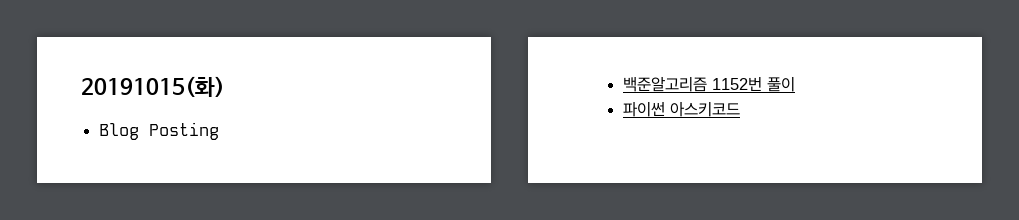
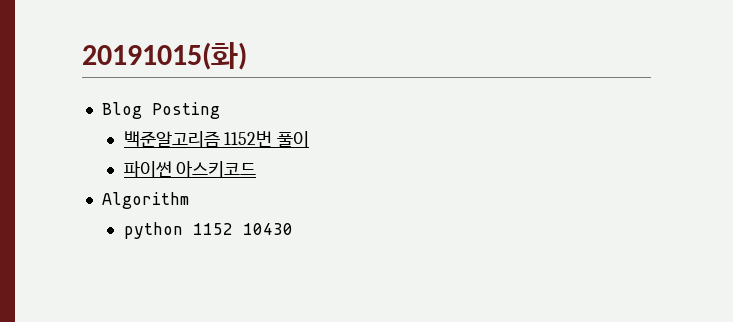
(740, 109) none -> [101,192,189,209] [123,222,293,239] // Algorithm // python 1152 10430

